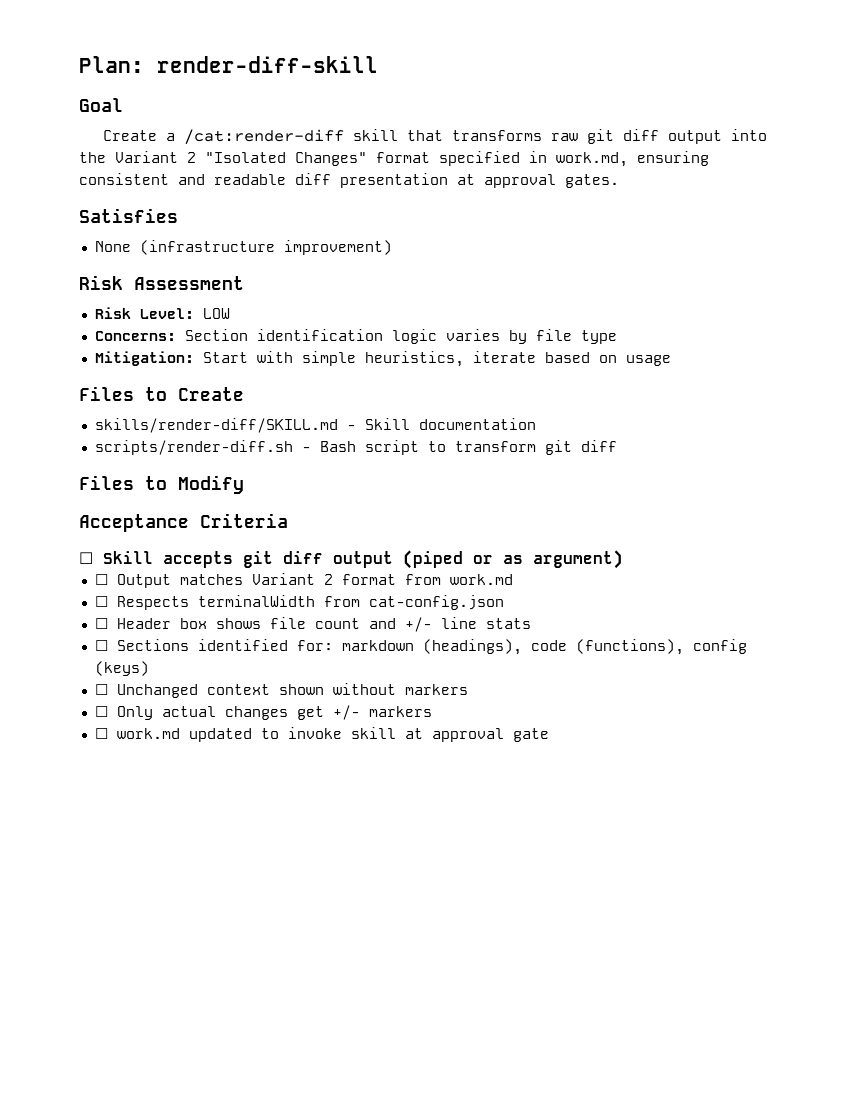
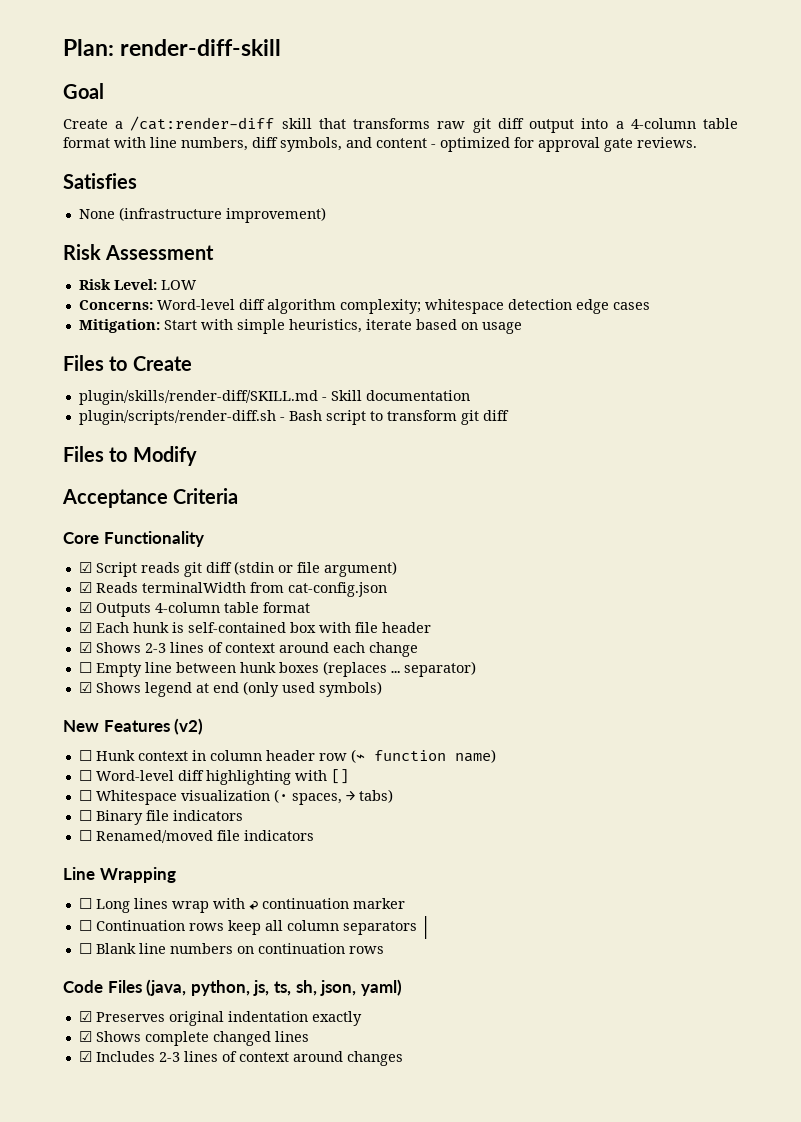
[79,151,709,167] [79,173,619,188] the Variant 2 "Isolated Changes" format specified in work.md, ensuring consistent and readable diff presentation at approval gates. -> [615,118,739,129] [63,137,697,152] a 4-column table format with line numbers, diff symbols, and content - optimized for approval gate reviews.
[184,329,617,344] Section identification logic varies by file type -> [156,299,650,314] Word-level diff algorithm complexity; whitespace detection edge cases
[94,418,338,433] skills/render-diff/SKILL.md -> [78,390,318,405] plugin/skills/render-diff/SKILL.md
[94,440,293,455] scripts/render-diff.sh -> [78,410,276,425] plugin/scripts/render-diff.sh
[79,550,623,569] [94,573,513,588] [94,595,504,610] [94,617,531,632] [94,639,747,655] [94,661,149,676] [94,683,468,698] [94,705,432,720] [94,727,549,742] ☐ Skill accepts git diff output (piped or as argument) // ☐ Output matches Variant 2 format from work.md // ☐ Respects terminalWidth from cat-config.json // ☐ Header box shows file count and +/- line stats // ☐ Sections identified for: markdown (headings), code (functions), config (keys) // ☐ Unchanged context shown without markers // ☐ Only actual changes get +/- markers // ☐ work.md updated to invoke skill at approval gate -> [63,531,204,547] [78,561,397,577] [78,582,387,597] [78,602,310,617] [78,622,431,633] [78,642,418,657] [78,661,476,677] [78,681,382,697] [63,718,204,735] [78,749,496,763] [78,769,349,785] [78,789,393,805] [78,810,243,825] [78,830,314,843] [63,867,176,883] [78,898,405,913] [78,916,430,939] [78,943,384,954] [63,979,402,996] [78,1011,362,1026] [78,1031,309,1046] [78,1051,403,1066] Core Functionality // ☑ Script reads git diff (stdin or file argument) // ☑ Reads terminalWidth from cat-config.json // ☑ Outputs 4-column table format // ☑ Each hunk is self-contained box with file header // ☑ Shows 2-3 lines of context around each change // ☐ Empty line between hunk boxes (replaces … separator) // ☑ Shows legend at end (only used symbols) // New Features (v2) // ☐ Hunk context in column header row (⌁ function name) // ☐ Word-level diff highlighting with [] // ☐ Whitespace visualization (· spaces, → tabs) // ☐ Binary file indicators // ☐ Renamed/moved file indicators // Line Wrapping // ☐ Long lines wrap with ↩ continuation marker // ☐ Continuation rows keep all column separators │ // ☐ Blank line numbers on continuation rows // Code Files (java, python, js, ts, sh, json, yaml) // ☑ Preserves original indentation exactly // ☑ Shows complete changed lines // ☑ Includes 2-3 lines of context around changes

